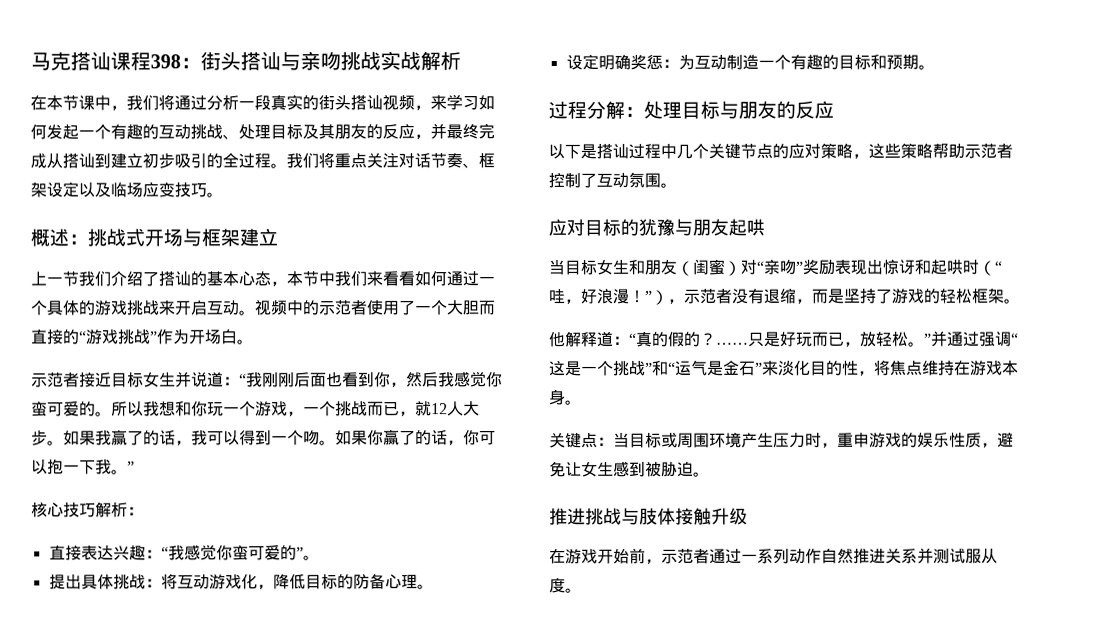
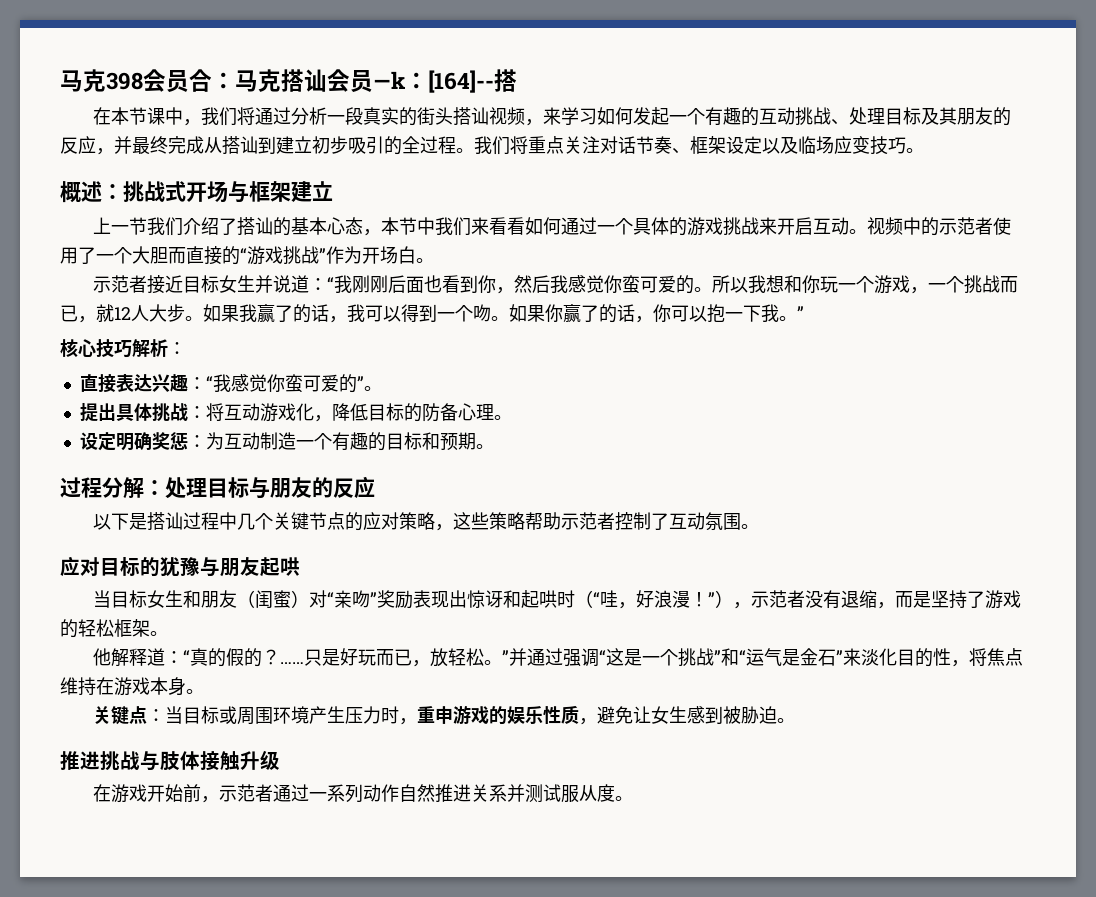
[30,51,461,71] 马克搭讪课程398：街头搭讪与亲吻挑战实战解析 -> [60,69,517,93] 马克398会员合：马克搭讪会员—k：[164]--搭

